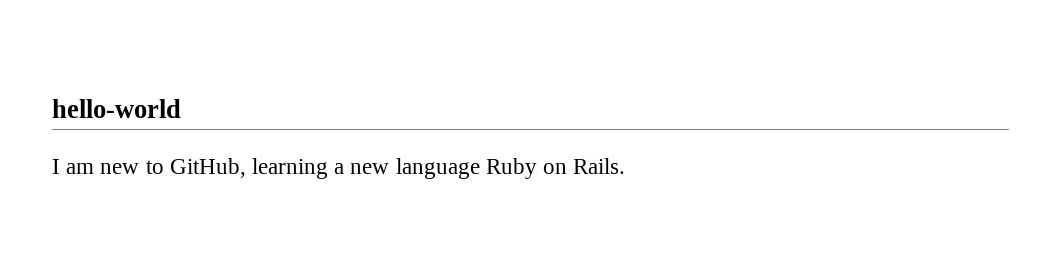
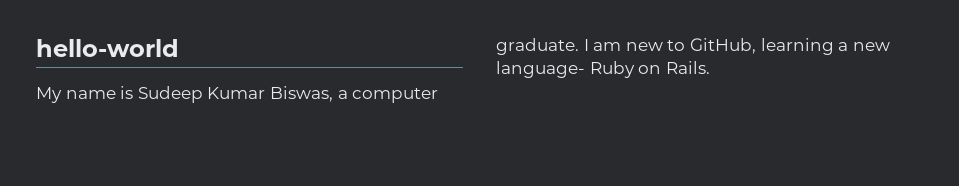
(181, 108) none -> [36,86,439,103] [496,38,579,55] My name is Sudeep Kumar Biswas, a computer graduate.
[395,158,480,179] language -> [496,61,585,78] language-

